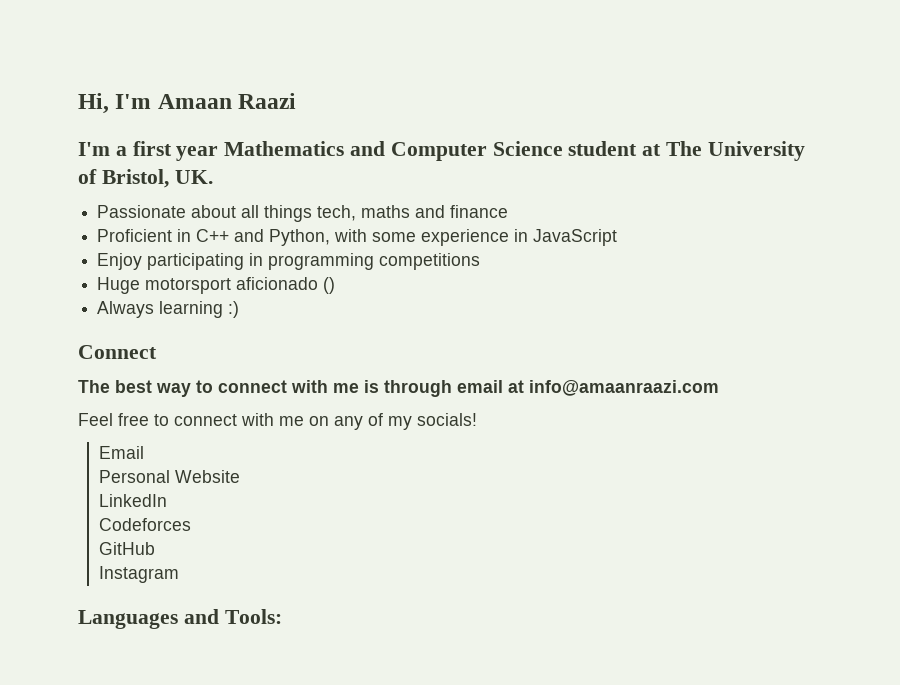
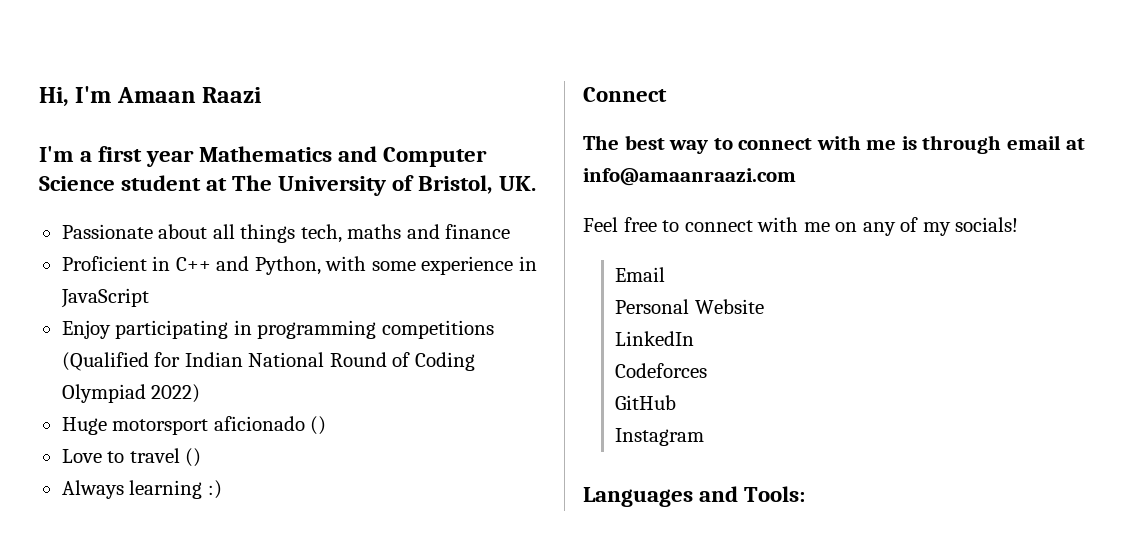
(481, 261) none -> [61,352,475,371] [61,384,201,403] (Qualified for Indian National Round of Coding Olympiad 2022)
(336, 285) none -> [61,448,202,467] // Love to travel ()

